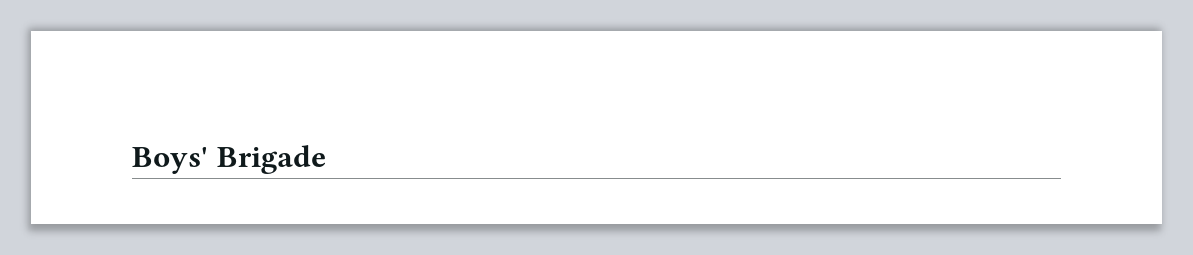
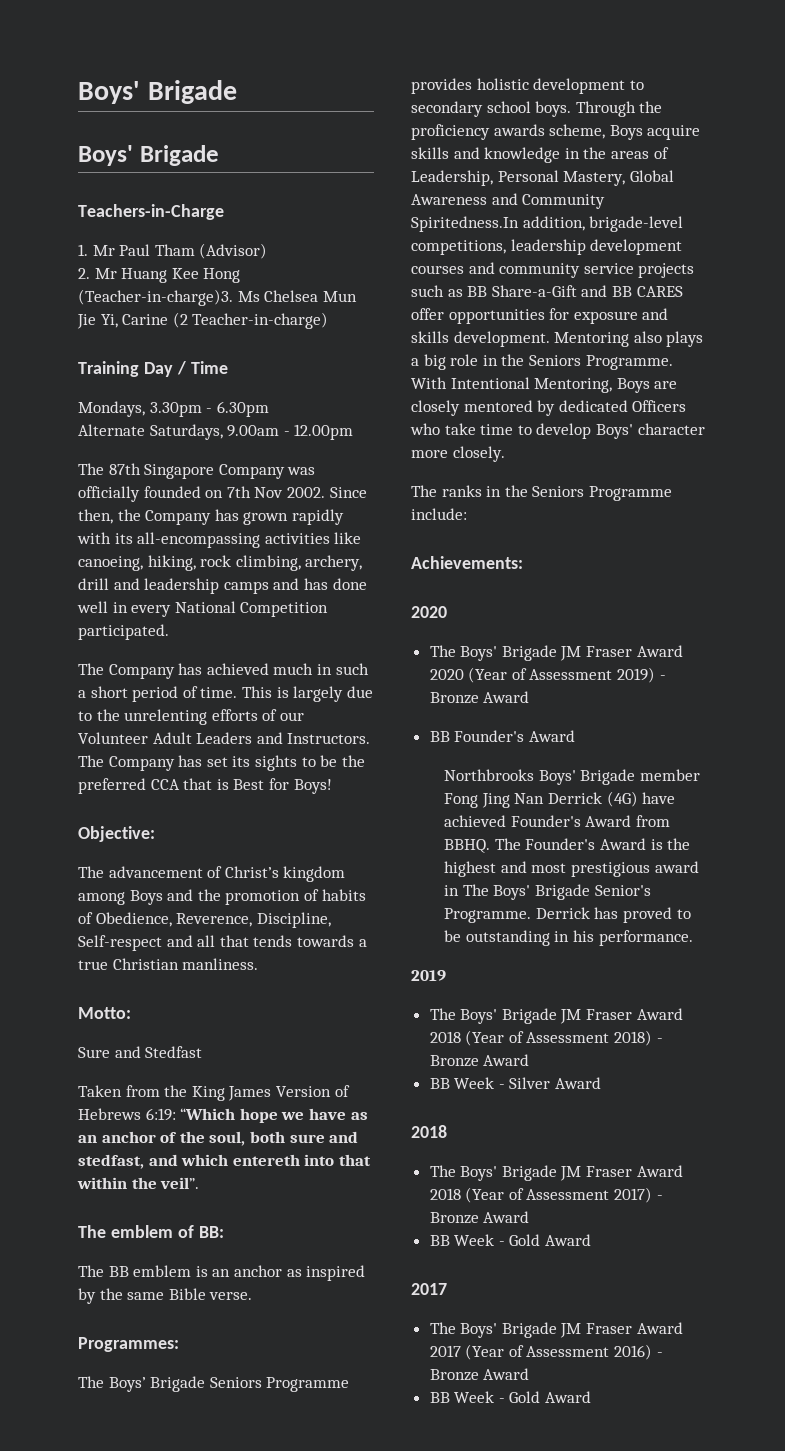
[132,145,326,174] Boys' Brigade -> [78,80,237,104] [78,145,219,166] [78,204,224,220] [78,243,268,259] [78,268,241,283] [78,289,357,306] [77,312,329,329] [78,361,228,377] [78,401,269,417] [78,424,354,440] [78,463,316,479] [78,486,367,502] [78,509,344,525] [77,532,362,548] [78,555,363,571] [78,578,367,594] [77,601,329,617] [78,624,169,640] [78,663,369,679] [78,686,373,702] [78,709,304,725] [78,732,371,744] [78,755,365,771] [78,778,332,794] [78,826,155,842] [78,866,346,882] [78,889,366,905] [78,912,331,928] [78,935,367,951] [78,958,259,970] [78,1007,131,1019] [78,1046,203,1058] [78,1085,350,1101] [78,1108,368,1123] [78,1131,359,1146] [78,1154,371,1169] [77,1177,200,1189] [78,1225,224,1238] [78,1265,366,1281] [78,1288,253,1304] [78,1337,179,1352] [78,1376,350,1392] [411,78,644,94] [411,101,663,117] [411,124,701,140] [411,147,669,163] [411,170,674,186] [411,193,606,209] [411,216,684,232] [411,239,683,255] [411,262,695,278] [411,285,683,297] [411,308,669,324] [411,331,704,347] [411,354,673,370] [411,377,678,393] [411,400,687,416] [410,423,705,439] [411,446,505,462] [411,485,672,501] [411,508,467,520] [411,556,523,569] [411,606,447,618] [429,645,683,661] [429,667,666,683] [429,691,530,704] [429,730,575,742] [444,769,701,785] [444,791,676,808] [444,815,671,827] [444,838,691,853] [444,861,699,877] [444,884,651,900] [444,907,691,923] [444,930,693,946] [411,970,446,981] [429,1008,683,1024] [429,1030,663,1046] [429,1054,530,1067] [429,1077,602,1089] [411,1125,447,1138] [429,1165,683,1181] [429,1187,663,1203] [429,1211,530,1224] [429,1234,592,1246] [411,1283,447,1295] [429,1322,683,1338] [429,1344,663,1360] [429,1368,530,1381] [429,1391,592,1403] Boys' Brigade // Boys' Brigade // Teachers-in-Charge // 1. Mr Paul Tham (Advisor) // 2. Mr Huang Kee Hong (Teacher-in-charge)3. Ms Chelsea Mun Jie Yi, Carine (2 Teacher-in-charge) // Training Day / Time // Mondays, 3.30pm - 6.30pm // Alternate Saturdays, 9.00am - 12.00pm // The 87th Singapore Company was officially founded on 7th Nov 2002. Since then, the Company has grown rapidly with its all-encompassing activities like canoeing, hiking, rock climbing, archery, drill and leadership camps and has done well in every National Competition participated. // The Company has achieved much in such a short period of time. This is largely due to the unrelenting efforts of our Volunteer Adult Leaders and Instructors. The Company has set its sights to be the preferred CCA that is Best for Boys! // Objective: // The advancement of Christ’s kingdom among Boys and the promotion of habits of Obedience, Reverence, Discipline, Self-respect and all that tends towards a true Christian manliness. // Motto: // Sure and Stedfast // Taken from the King James Version of Hebrews 6:19: “Which hope we have as an anchor of the soul, both sure and stedfast, and which entereth into that within the veil”. // The emblem of BB: // The BB emblem is an anchor as inspired by the same Bible verse. // Programmes: // The Boys’ Brigade Seniors Programme provides holistic development to secondary school boys. Through the proficiency awards scheme, Boys acquire skills and knowledge in the areas of Leadership, Personal Mastery, Global Awareness and Community Spiritedness.In addition, brigade-level competitions, leadership development courses and community service projects such as BB Share-a-Gift and BB CARES offer opportunities for exposure and skills development. Mentoring also plays a big role in the Seniors Programme. With Intentional Mentoring, Boys are closely mentored by dedicated Officers who take time to develop Boys' character more closely. // The ranks in the Seniors Programme include: // Achievements: // 2020 // The Boys' Brigade JM Fraser Award 2020 (Year of Assessment 2019) - Bronze Award // BB Founder's Award // Northbrooks Boys' Brigade member Fong Jing Nan Derrick (4G) have achieved Founder's Award from BBHQ. The Founder's Award is the highest and most prestigious award in The Boys' Brigade Senior's Programme. Derrick has proved to be outstanding in his performance. // 2019 // The Boys' Brigade JM Fraser Award 2018 (Year of Assessment 2018) - Bronze Award // BB Week - Silver Award // 2018 // The Boys' Brigade JM Fraser Award 2018 (Year of Assessment 2017) - Bronze Award // BB Week - Gold Award // 2017 // The Boys' Brigade JM Fraser Award 2017 (Year of Assessment 2016) - Bronze Award // BB Week - Gold Award

